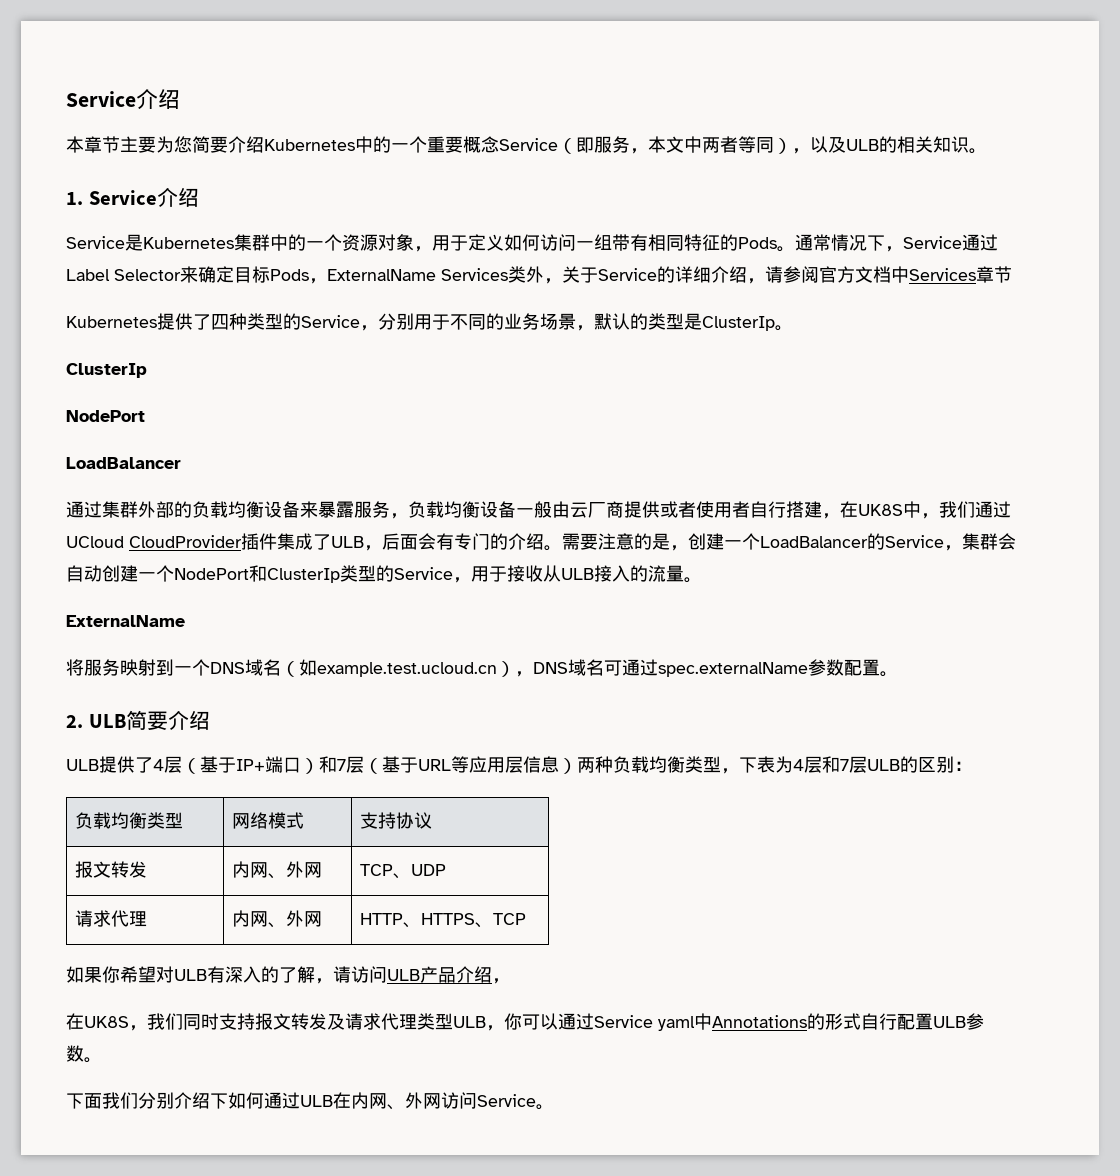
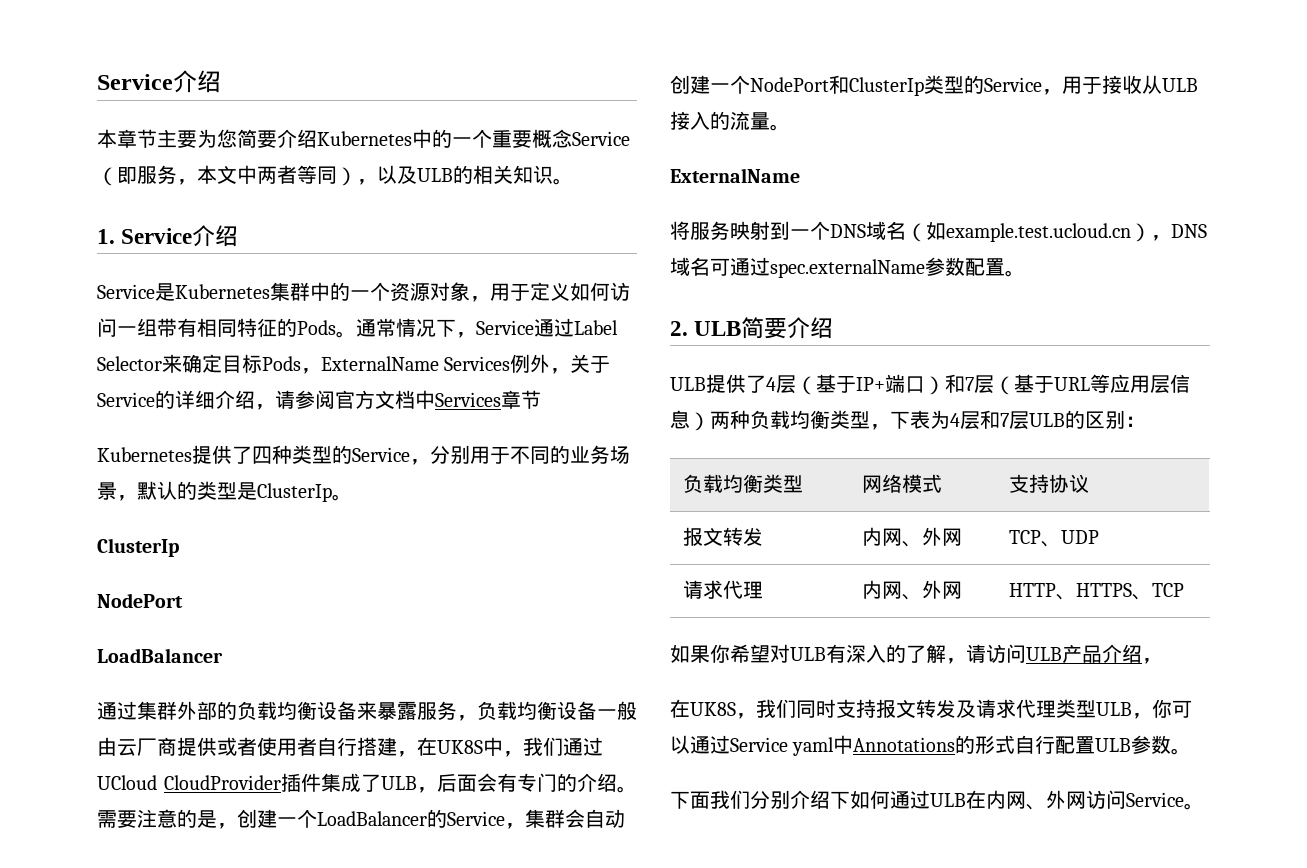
[508,266,526,283] 类 -> [510,354,531,373] 例

